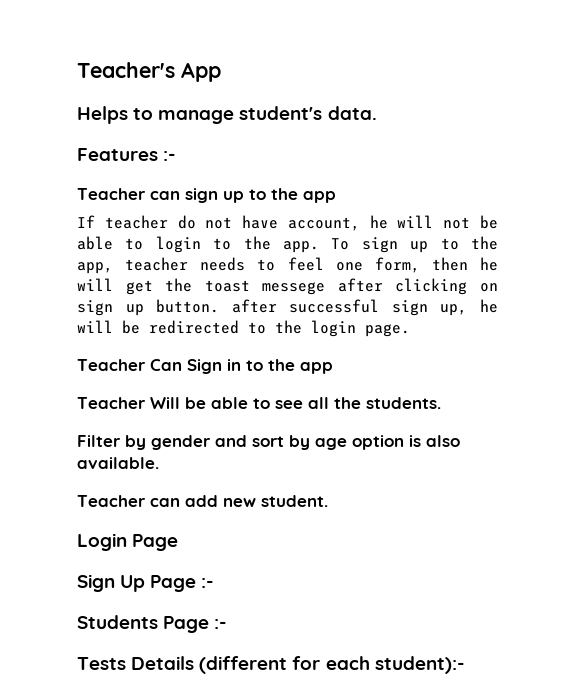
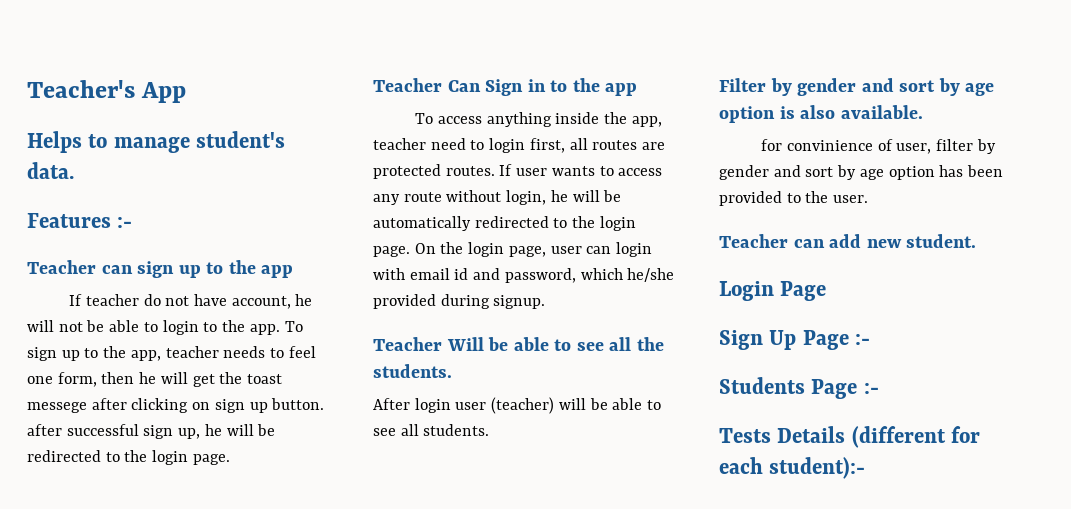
(333, 368) none -> [415,112,662,127] [373,138,666,153] [373,164,663,179] [373,190,622,205] [373,216,636,231] [373,242,653,257] [373,268,675,283] [373,294,546,309] // To access anything inside the app, teacher need to login first, all routes are protected routes. If user wants to access any route without login, he will be automatically redirected to the login page. On the login page, user can login with email id and password, which he/she provided during signup.
(441, 403) none -> [373,397,662,414] [373,424,490,436] // After login user (teacher) will be able to see all students.
(159, 463) none -> [761,139,996,154] [719,165,1004,180] [719,191,869,206] // for convinience of user, filter by gender and sort by age option has been provided to the user.

